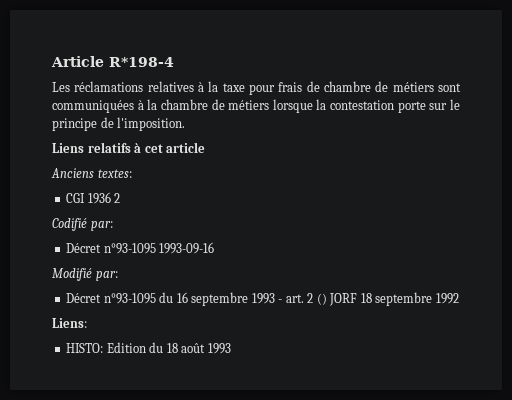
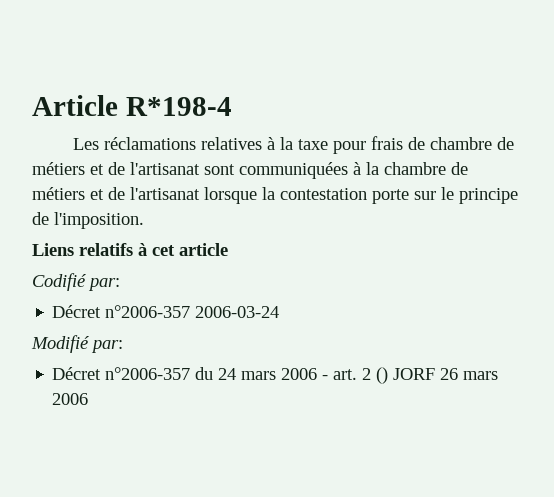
(434, 87) none -> [90,162,200,175] et de l'artisanat
(270, 105) none -> [90,187,200,200] et de l'artisanat
[51,168,132,178] [66,192,121,204] // Anciens textes: // CGI 1936 2 -> (228, 249) none
[103,242,215,254] n°93-1095 1993-09-16 -> [105,305,280,318] n°2006-357 2006-03-24
[103,292,275,306] n°93-1095 du 16 septembre 1993 -> [105,367,318,380] n°2006-357 du 24 mars 2006
[360,292,459,306] [52,318,87,328] [66,342,231,354] 18 septembre 1992 // Liens: // HISTO: Edition du 18 août 1993 -> [440,368,499,380] [52,393,89,405] 26 mars 2006

